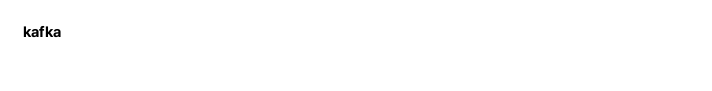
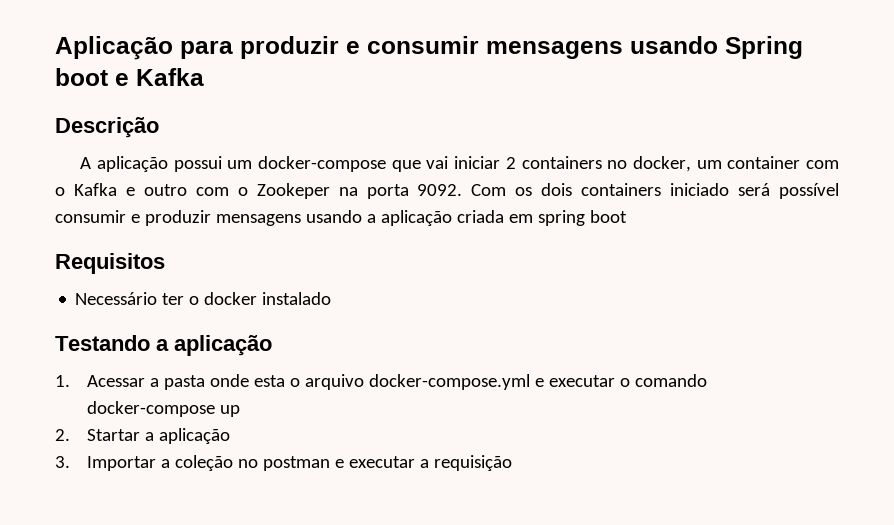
[23,25,61,38] kafka -> [55,36,803,60] [55,68,204,86] [55,117,159,138] [80,156,840,172] [55,183,839,199] [55,210,627,226] [55,253,165,274] [75,292,332,305] [55,335,272,356] [55,374,707,390] [86,401,240,417] [55,428,230,444] [55,455,512,471] Aplicação para produzir e consumir mensagens usando Spring boot e Kafka // Descrição // A aplicação possui um docker-compose que vai iniciar 2 containers no docker, um container com o Kafka e outro com o Zookeper na porta 9092. Com os dois containers iniciado será possível consumir e produzir mensagens usando a aplicação criada em spring boot // Requisitos // Necessário ter o docker instalado // Testando a aplicação // 1. Acessar a pasta onde esta o arquivo docker-compose.yml e executar o comando docker-compose up // 2. Startar a aplicação // 3. Importar a coleção no postman e executar a requisição

